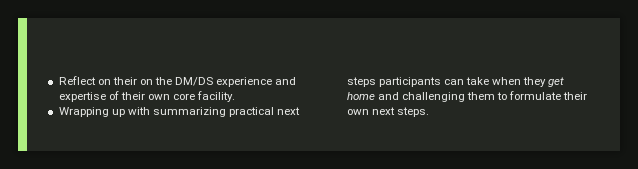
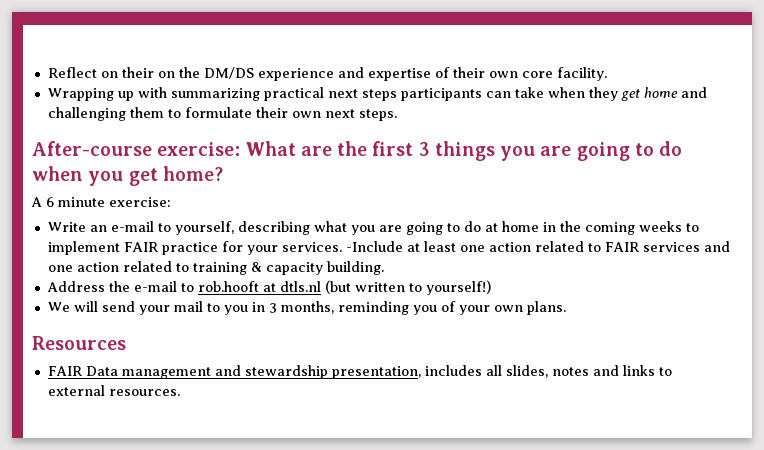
(429, 112) none -> [32,141,683,161] [32,166,223,186] [31,197,171,207] [47,221,699,235] [47,241,730,255] [47,261,384,275] [46,280,491,295] [47,301,566,315] [32,336,126,350] [47,365,672,379] [47,385,180,396] // After-course exercise: What are the first 3 things you are going to do when you get home? // A 6 minute exercise: // Write an e-mail to yourself, describing what you are going to do at home in the coming weeks to implement FAIR practice for your services. -Include at least one action related to FAIR services and one action related to training & capacity building. // Address the e-mail to rob.hooft at dtls.nl (but written to yourself!) // We will send your mail to you in 3 months, reminding you of your own plans. // Resources // FAIR Data management and stewardship presentation, includes all slides, notes and links to external resources.

